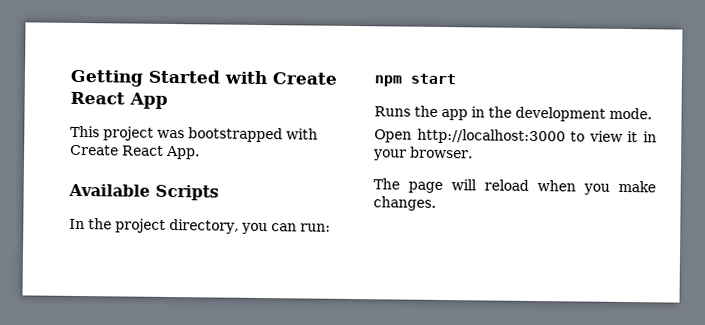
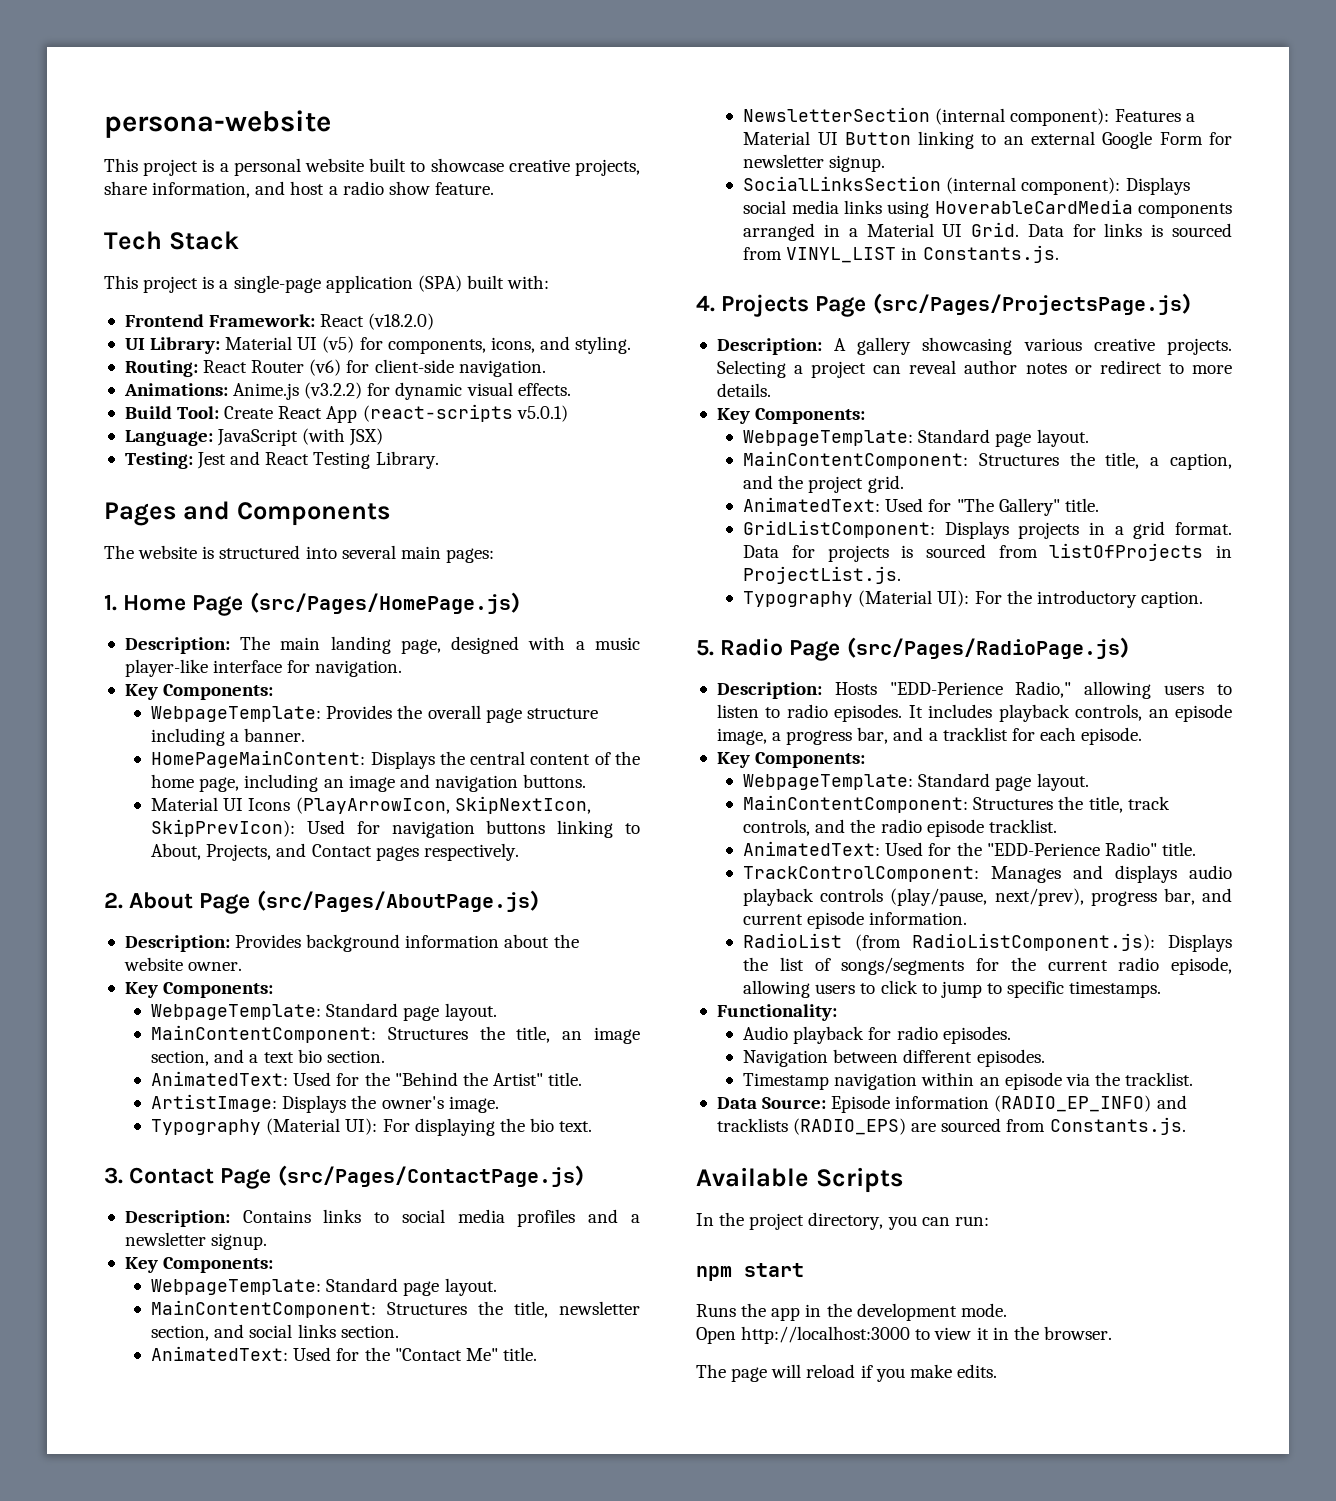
[70,69,337,87] [70,91,168,109] [70,125,318,143] [70,144,200,160] Getting Started with Create React App // This project was bootstrapped with Create React App. -> [104,110,331,138] [104,158,640,176] [104,181,494,198] [104,231,239,250] [104,275,550,293] [124,313,435,330] [124,336,632,354] [124,359,546,377] [123,382,571,400] [124,404,568,423] [124,428,384,446] [124,451,439,469] [104,501,390,526] [104,545,494,563] [104,592,520,616] [124,636,640,654] [124,659,403,677] [124,684,274,700] [151,705,598,723] [151,728,306,746] [151,750,641,769] [151,774,587,792] [151,796,591,814] [151,819,641,838] [151,843,519,861] [104,890,539,914] [124,934,579,952] [123,957,243,971] [124,982,274,998] [151,1003,497,1021] [151,1025,640,1044] [151,1049,385,1066] [151,1071,583,1086] [151,1094,499,1113] [151,1118,593,1136] [104,1165,584,1189] [124,1209,640,1227] [124,1232,268,1250] [124,1257,274,1273] [151,1278,497,1296] [151,1300,640,1318] [151,1324,399,1341] [151,1346,538,1361] [743,107,1195,126] [743,131,1232,149] [743,154,886,172] [743,176,1190,195] [743,199,1232,218] [743,222,1232,241] [743,245,1059,263] [696,293,1191,317] [716,337,1232,355] [716,360,1232,378] [716,383,771,397] [716,408,866,424] [743,429,1089,447] [743,451,1232,470] [743,475,904,493] [743,497,1099,516] [743,520,1232,539] [743,543,1232,562] [743,566,902,584] [743,590,1204,608] [696,637,1129,661] [716,681,1232,699] [716,704,1232,722] [716,727,1143,745] [716,752,866,768] [743,773,1089,791] [743,795,1170,813] [743,819,1057,837] [743,841,1197,856] [743,865,1232,883] [743,888,1232,906] [743,911,968,929] [743,933,1232,952] [743,957,1232,975] [743,980,1162,998] [716,1004,837,1021] [743,1026,1011,1044] [743,1049,1045,1067] [743,1072,1194,1090] [716,1095,1187,1113] [716,1117,1186,1135] persona-website // This project is a personal website built to showcase creative projects, share information, and host a radio show feature. // Tech Stack // This project is a single-page application (SPA) built with: // Frontend Framework: React (v18.2.0) // UI Library: Material UI (v5) for components, icons, and styling. // Routing: React Router (v6) for client-side navigation. // Animations: Anime.js (v3.2.2) for dynamic visual effects. // Build Tool: Create React App (react-scripts v5.0.1) // Language: JavaScript (with JSX) // Testing: Jest and React Testing Library. // Pages and Components // The website is structured into several main pages: // 1. Home Page (src/Pages/HomePage.js) // Description: The main landing page, designed with a music player-like interface for navigation. // Key Components: // WebpageTemplate: Provides the overall page structure including a banner. // HomePageMainContent: Displays the central content of the home page, including an image and navigation buttons. // Material UI Icons (PlayArrowIcon, SkipNextIcon, SkipPrevIcon): Used for navigation buttons linking to About, Projects, and Contact pages respectively. // 2. About Page (src/Pages/AboutPage.js) // Description: Provides background information about the website owner. // Key Components: // WebpageTemplate: Standard page layout. // MainContentComponent: Structures the title, an image section, and a text bio section. // AnimatedText: Used for the "Behind the Artist" title. // ArtistImage: Displays the owner's image. // Typography (Material UI): For displaying the bio text. // 3. Contact Page (src/Pages/ContactPage.js) // Description: Contains links to social media profiles and a newsletter signup. // Key Components: // WebpageTemplate: Standard page layout. // MainContentComponent: Structures the title, newsletter section, and social links section. // AnimatedText: Used for the "Contact Me" title. // NewsletterSection (internal component): Features a Material UI Button linking to an external Google Form for newsletter signup. // SocialLinksSection (internal component): Displays social media links using HoverableCardMedia components arranged in a Material UI Grid. Data for links is sourced from VINYL_LIST in Constants.js. // 4. Projects Page (src/Pages/ProjectsPage.js) // Description: A gallery showcasing various creative projects. Selecting a project can reveal author notes or redirect to more details. // Key Components: // WebpageTemplate: Standard page layout. // MainContentComponent: Structures the title, a caption, and the project grid. // AnimatedText: Used for "The Gallery" title. // GridListComponent: Displays projects in a grid format. Data for projects is sourced from listOfProjects in ProjectList.js. // Typography (Material UI): For the introductory caption. // 5. Radio Page (src/Pages/RadioPage.js) // Description: Hosts "EDD-Perience Radio," allowing users to listen to radio episodes. It includes playback controls, an episode image, a progress bar, and a tracklist for each episode. // Key Components: // WebpageTemplate: Standard page layout. // MainContentComponent: Structures the title, track controls, and the radio episode tracklist. // AnimatedText: Used for the "EDD-Perience Radio" title. // TrackControlComponent: Manages and displays audio playback controls (play/pause, next/prev), progress bar, and current episode information. // RadioList (from RadioListComponent.js): Displays the list of songs/segments for the current radio episode, allowing users to click to jump to specific timestamps. // Functionality: // Audio playback for radio episodes. // Navigation between different episodes. // Timestamp navigation within an episode via the tracklist. // Data Source: Episode information (RADIO_EP_INFO) and tracklists (RADIO_EPS) are sourced from Constants.js.
[373,149,407,161] your -> [1013,1326,1039,1340] the
[537,180,576,192] when -> [860,1365,873,1378] if
[373,196,436,211] changes. -> [956,1364,997,1378] edits.

